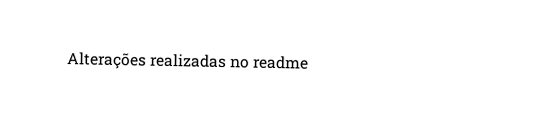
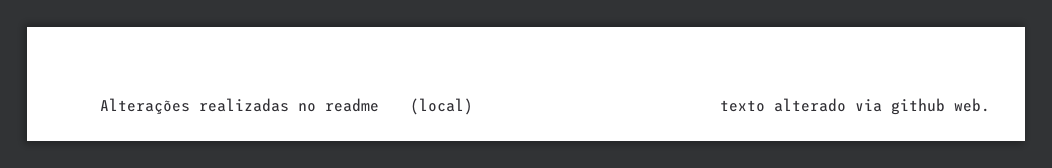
(309, 62) none -> [410,98,473,115] [720,98,990,115] (local) // texto alterado via github web.

